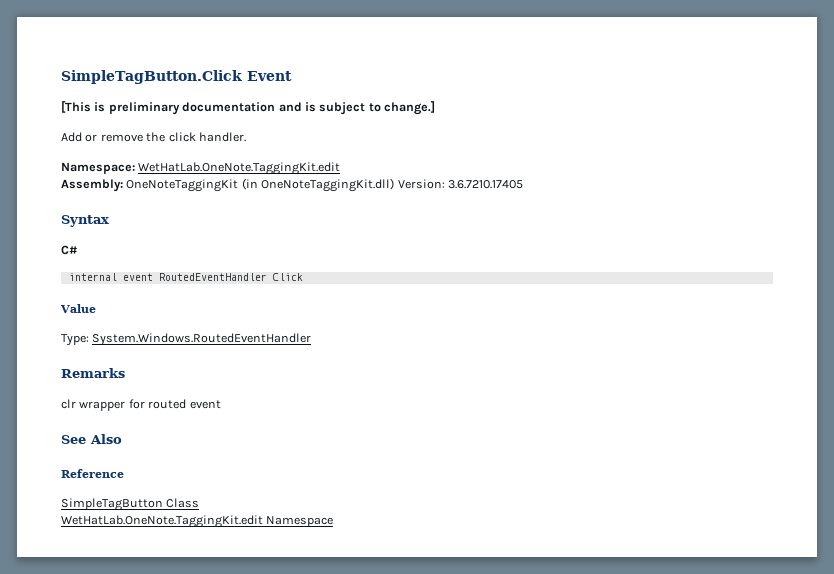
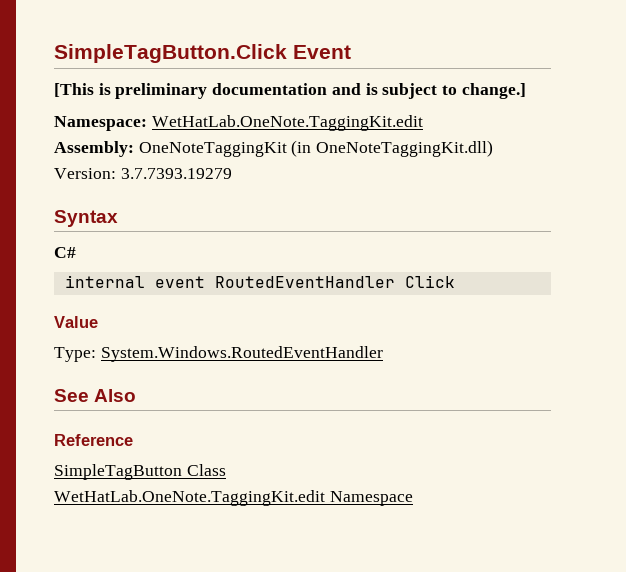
[61,132,246,142] // Add or remove the click handler. -> (526, 91) none
[447,180,523,189] 3.6.7210.17405 -> [120,168,232,179] 3.7.7393.19279
[61,368,125,378] [61,399,221,411] // Remarks // clr wrapper for routed event -> (383, 354) none

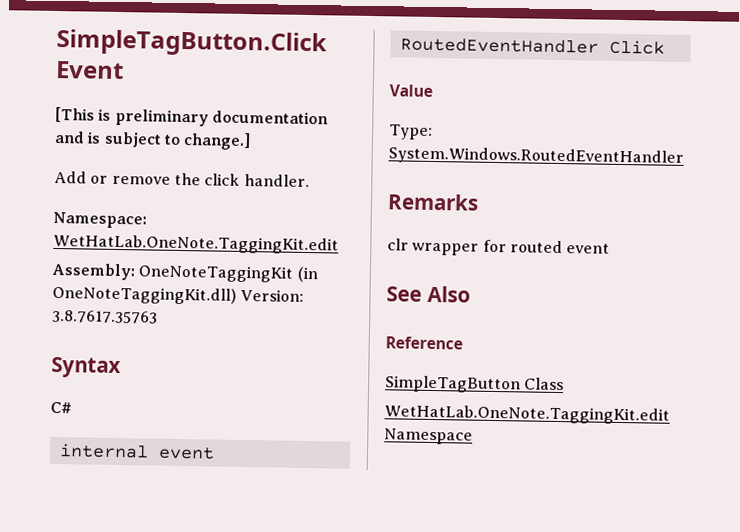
(526, 91) none -> [54,170,310,188] // Add or remove the click handler.
[120,168,232,179] 3.7.7393.19279 -> [52,309,158,324] 3.8.7617.35763
(383, 354) none -> [387,193,479,211] [387,238,611,256] // Remarks // clr wrapper for routed event

